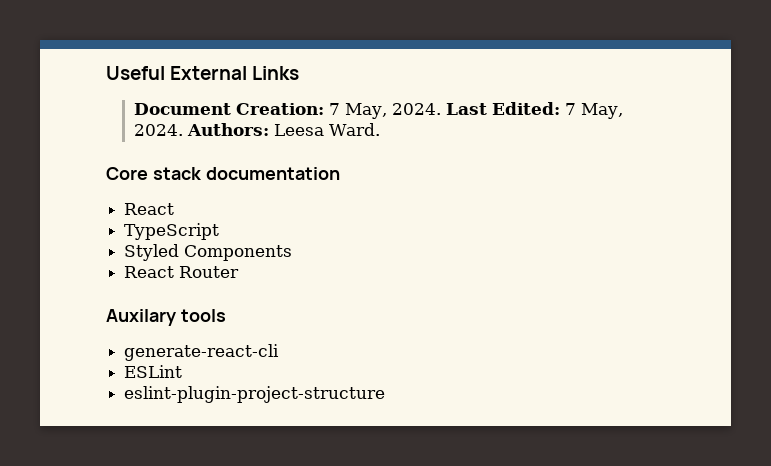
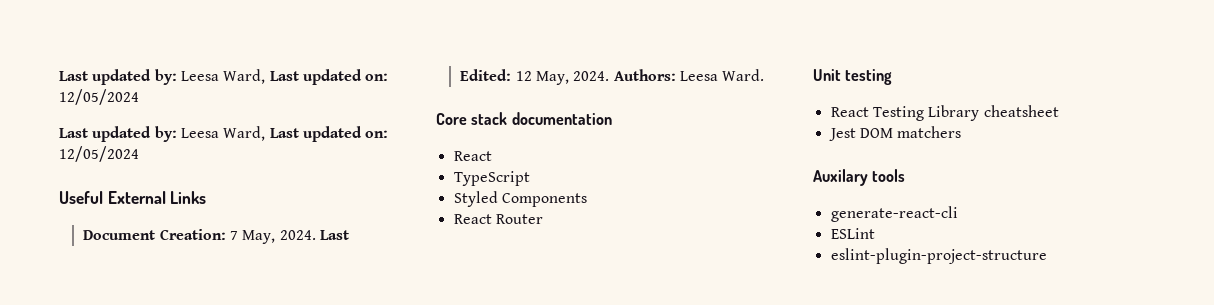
(106, 73) none -> [59,69,389,85] [59,89,139,105] [59,126,389,142] [59,146,139,162] Last updated by: Leesa Ward, Last updated on: 12/05/2024 // Last updated by: Leesa Ward, Last updated on: 12/05/2024 //
[564,103,576,115] 7 -> [515,71,532,81] 12
(240, 272) none -> [813,69,893,85] [830,105,1059,121] [828,126,962,141] // Unit testing // React Testing Library cheatsheet // Jest DOM matchers

